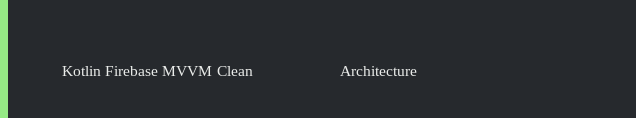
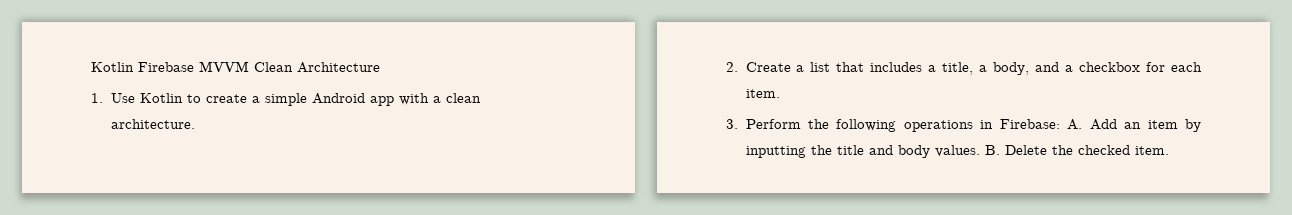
(417, 71) none -> [91,93,481,106] [110,119,195,129] [726,62,1202,75] [745,89,780,98] [726,119,1201,132] [745,145,1169,158] // 1. Use Kotlin to create a simple Android app with a clean architecture. // 2. Create a list that includes a title, a body, and a checkbox for each item. // 3. Perform the following operations in Firebase: A. Add an item by inputting the title and body values. B. Delete the checked item.

